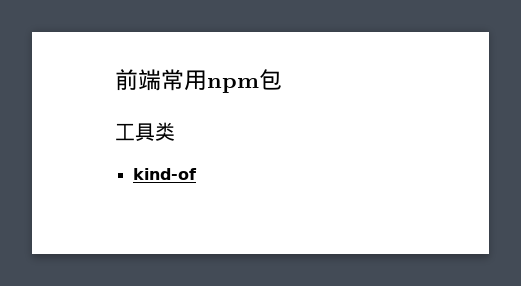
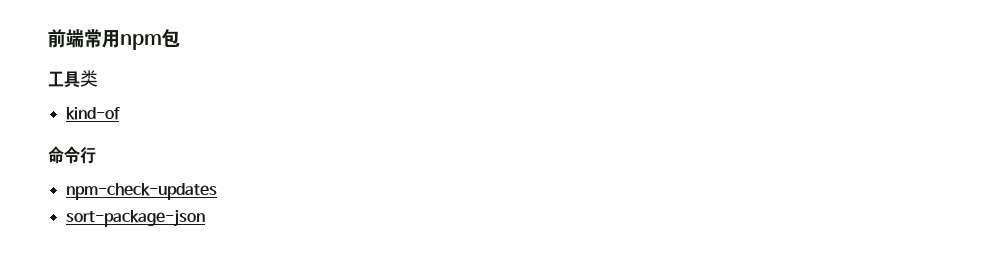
(197, 174) none -> [48,146,96,164] [65,183,217,200] [65,209,205,227] // 命令行 // npm-check-updates // sort-package-json

